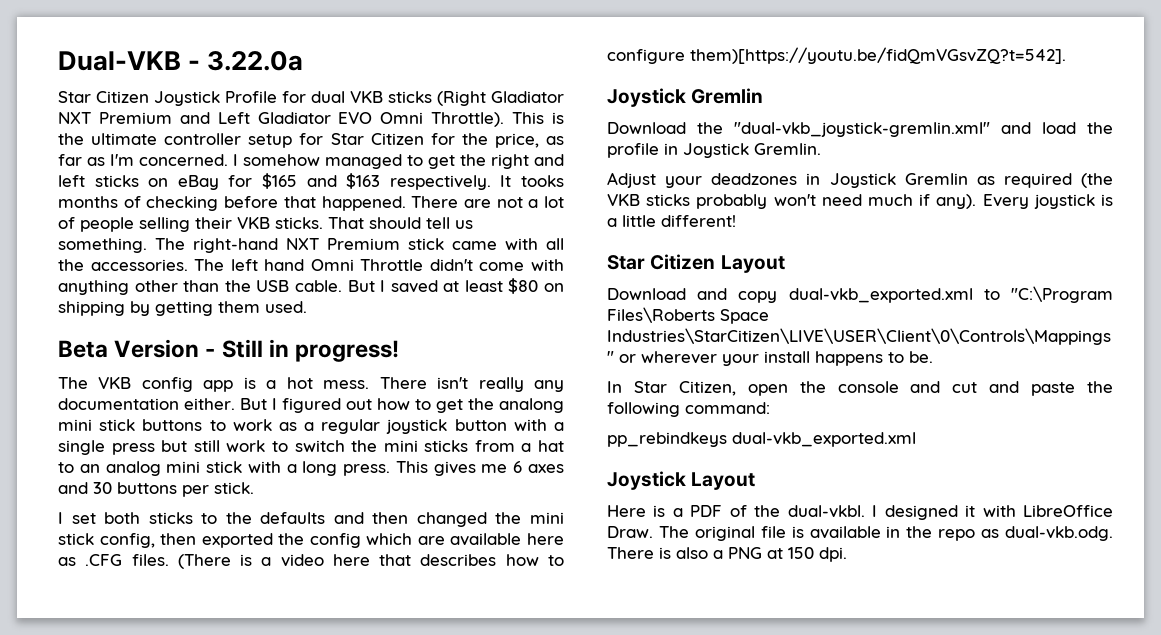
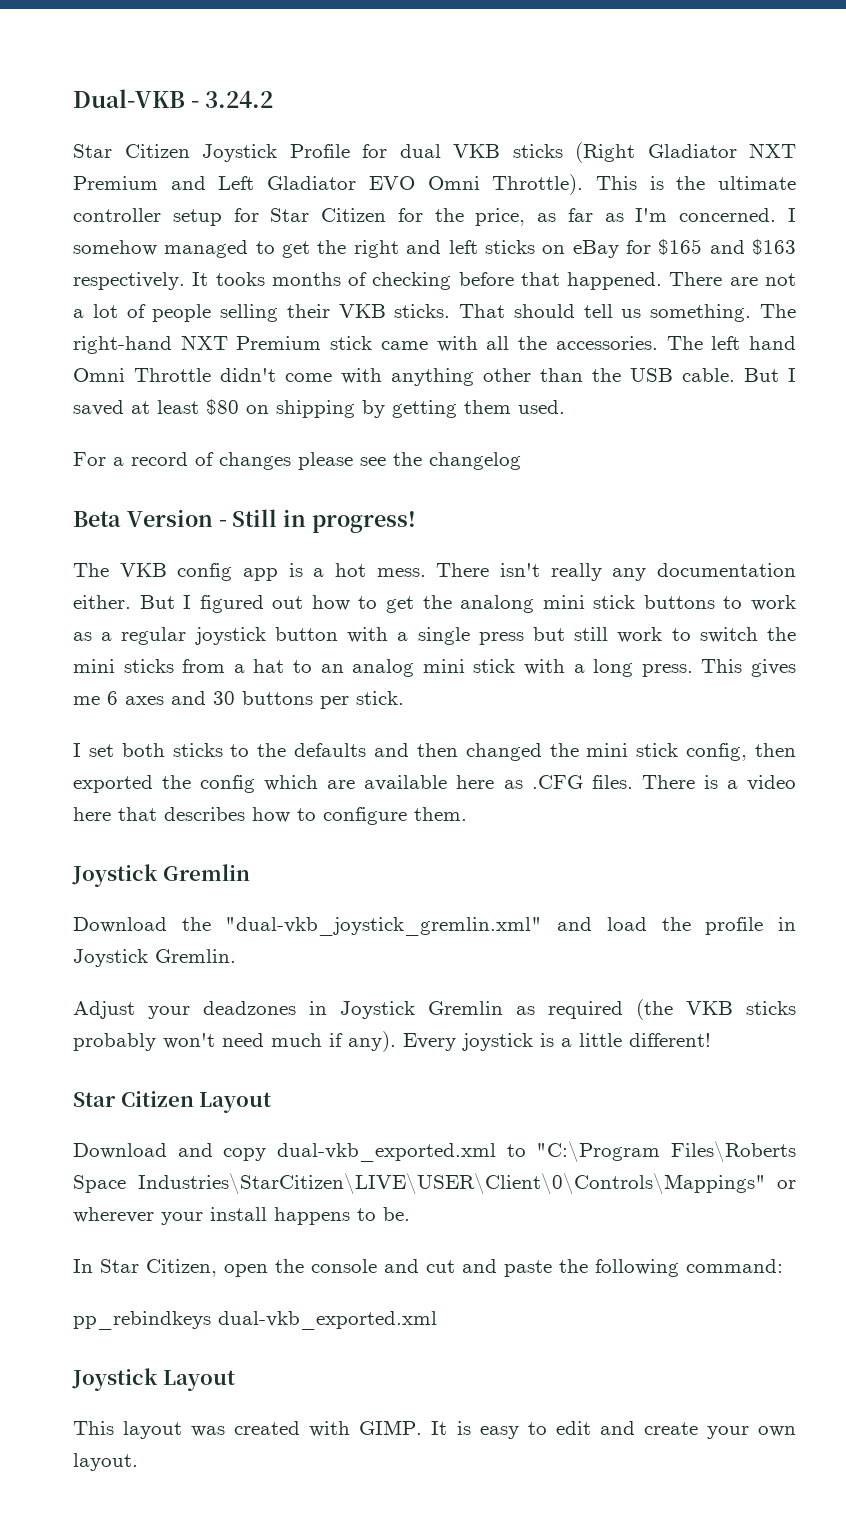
[207,51,304,71] 3.22.0a -> [205,91,274,108] 3.24.2
(307, 307) none -> [73,452,521,470] // For a record of changes please see the changelog
[177,554,231,569] (There -> [641,775,695,789] There
[690,47,1066,64] them)[https://youtu.be/fidQmVGsvZQ?t=542]. -> [414,807,467,821] them.
[734,122,990,137] "dual-vkb_joystick-gremlin.xml" -> [225,917,543,936] "dual-vkb_joystick_gremlin.xml"
[607,505,1113,520] [607,526,1113,541] [607,547,847,562] Here is a PDF of the dual-vkbl. I designed it with LibreOffice Draw. The original file is available in the repo as dual-vkb.odg. There is also a PNG at 150 dpi. -> [73,1420,796,1439] [73,1453,138,1471] This layout was created with GIMP. It is easy to edit and create your own layout.

